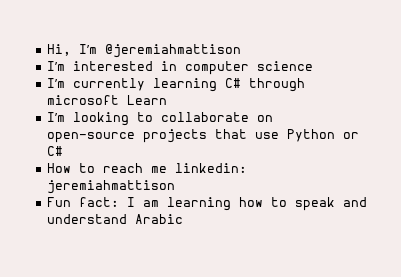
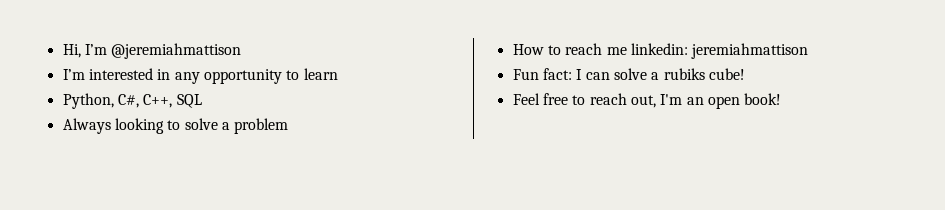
[184,61,313,75] [46,78,305,92] [46,95,167,105] [46,112,273,126] [46,129,359,143] [46,146,63,156] computer science // I’m currently learning C# through microsoft Learn // I’m looking to collaborate on open-source projects that use Python or C# -> [174,68,338,84] [62,93,202,109] [62,118,289,134] any opportunity to learn // Python, C#, C++, SQL // Always looking to solve a problem
[142,197,367,211] [46,214,183,224] am learning how to speak and understand Arabic -> [585,68,745,80] [512,93,782,109] can solve a rubiks cube! // Feel free to reach out, I'm an open book!

